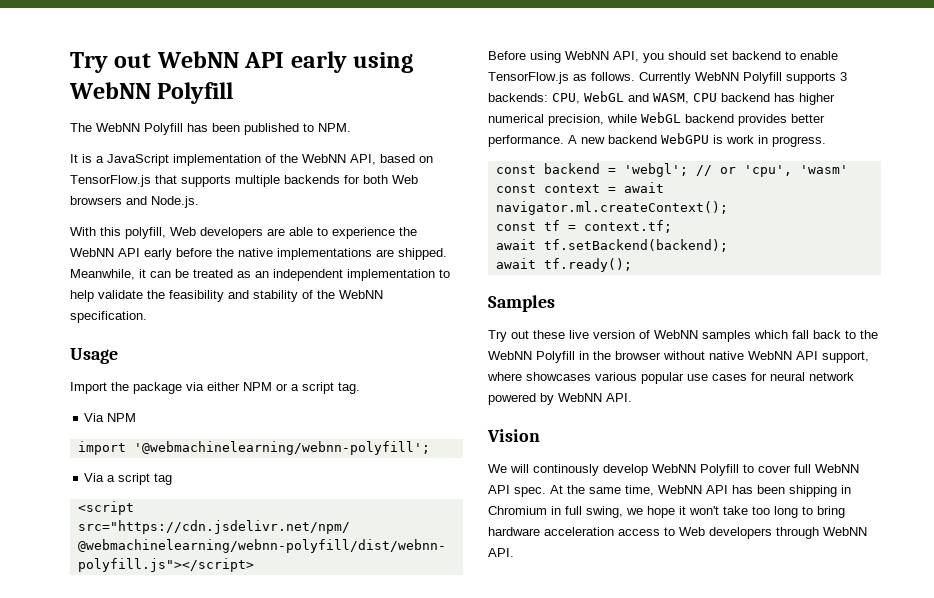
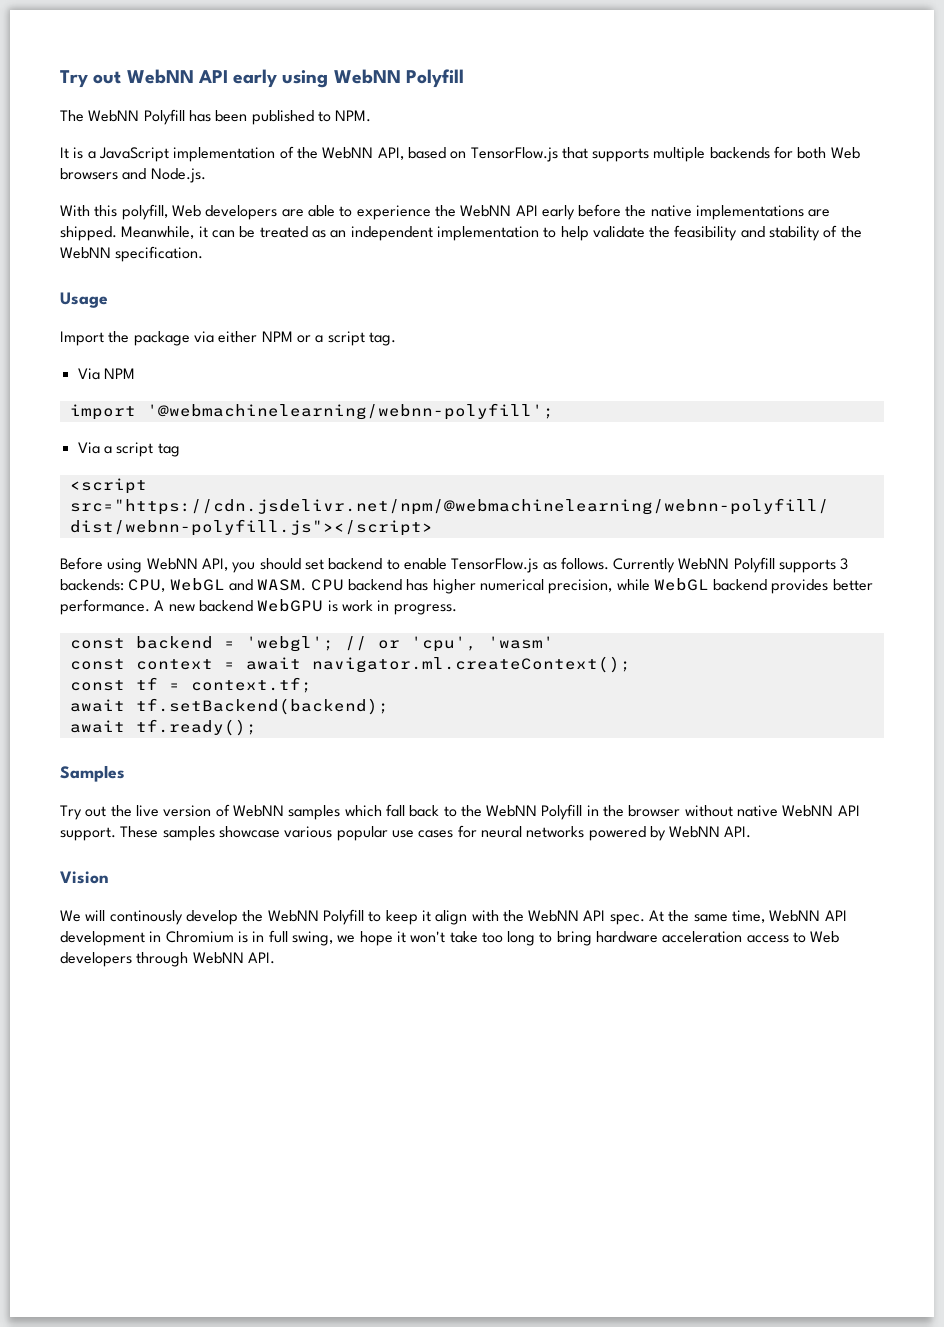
[653,93,689,104] WASM, -> [257,579,307,591] WASM.
[533,330,565,339] these -> [110,805,132,817] the
[822,351,869,363] [487,372,591,381] support, where showcases -> [60,826,280,841] support. These samples showcase
[809,372,854,381] network -> [526,826,585,838] networks
(648, 470) none -> [242,910,264,922] the
[758,464,811,473] cover full -> [385,910,524,925] keep it align with the
[732,485,837,497] has been shipping -> [60,931,145,946] development
(547, 510) none -> [237,931,248,943] is

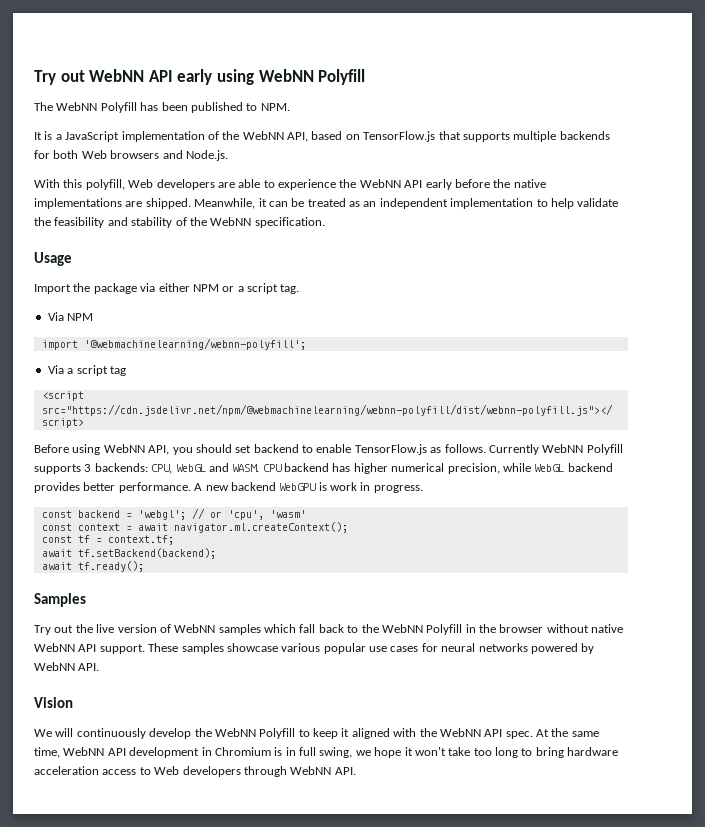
[109,910,183,925] continously -> [76,728,146,739] continuously
[435,910,468,925] align -> [351,728,390,739] aligned

